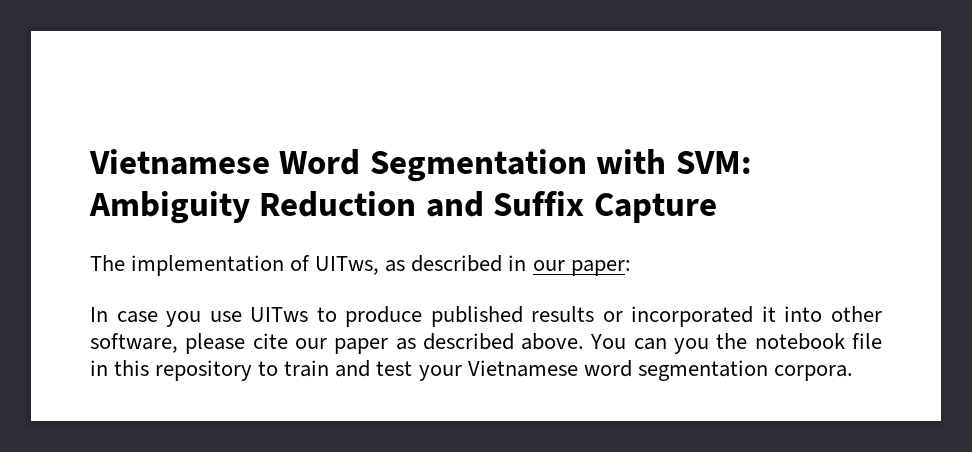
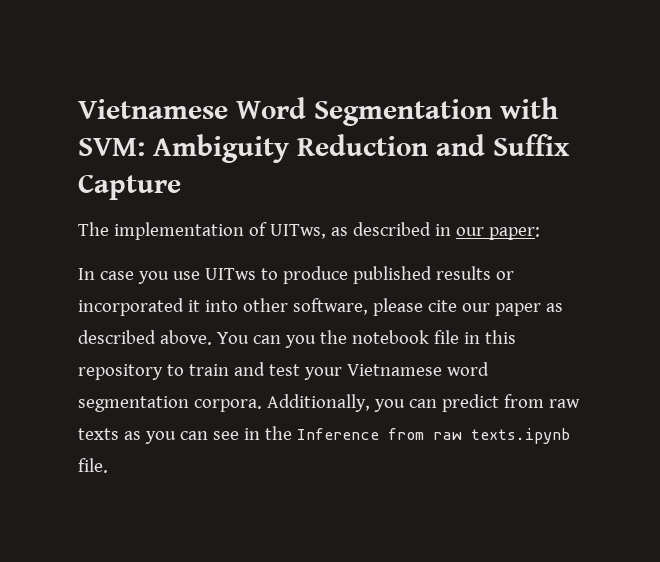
(853, 373) none -> [266,394,580,412] [78,426,570,444] [78,458,108,473] Additionally, you can predict from raw texts as you can see in the Inference from raw texts.ipynb file.

